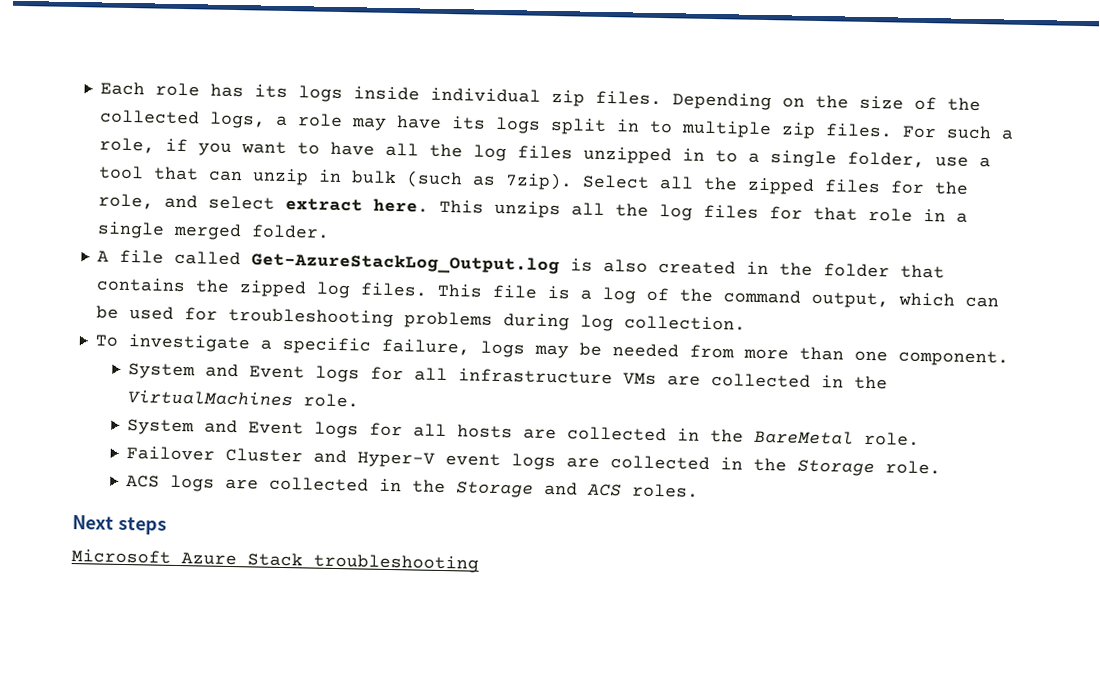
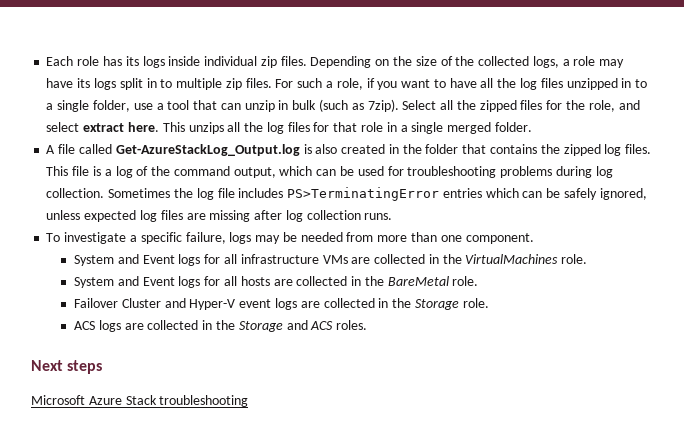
(746, 323) none -> [108,187,647,201] [46,210,393,222] Sometimes the log file includes PS>TerminatingError entries which can be safely ignored, unless expected log files are missing after log collection runs.

